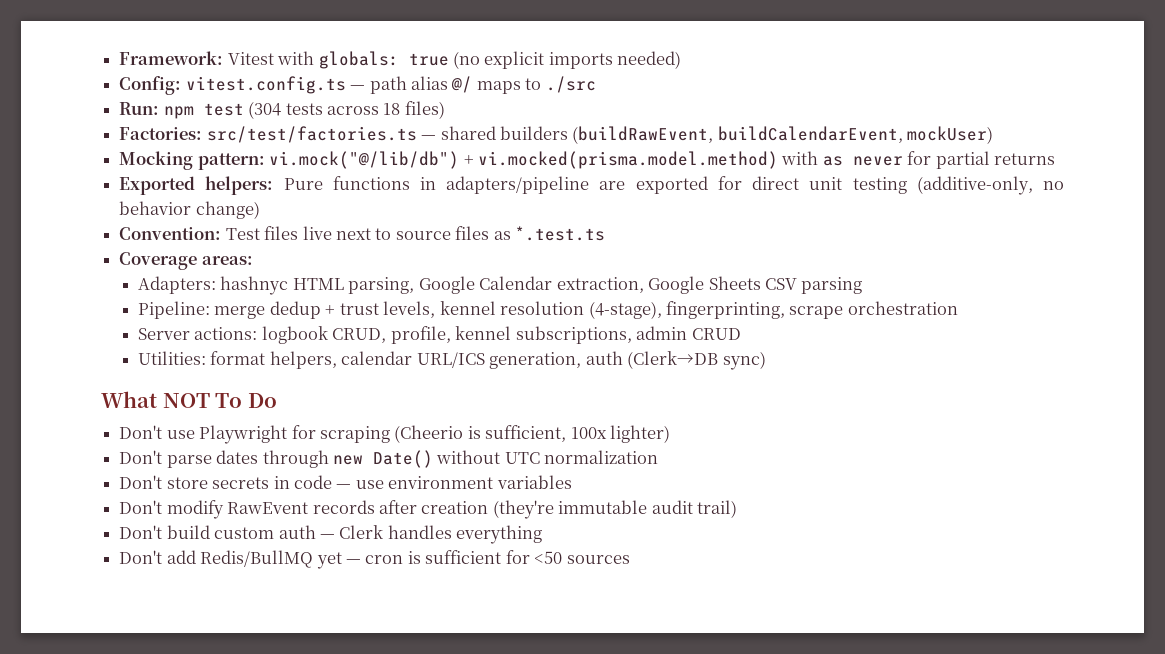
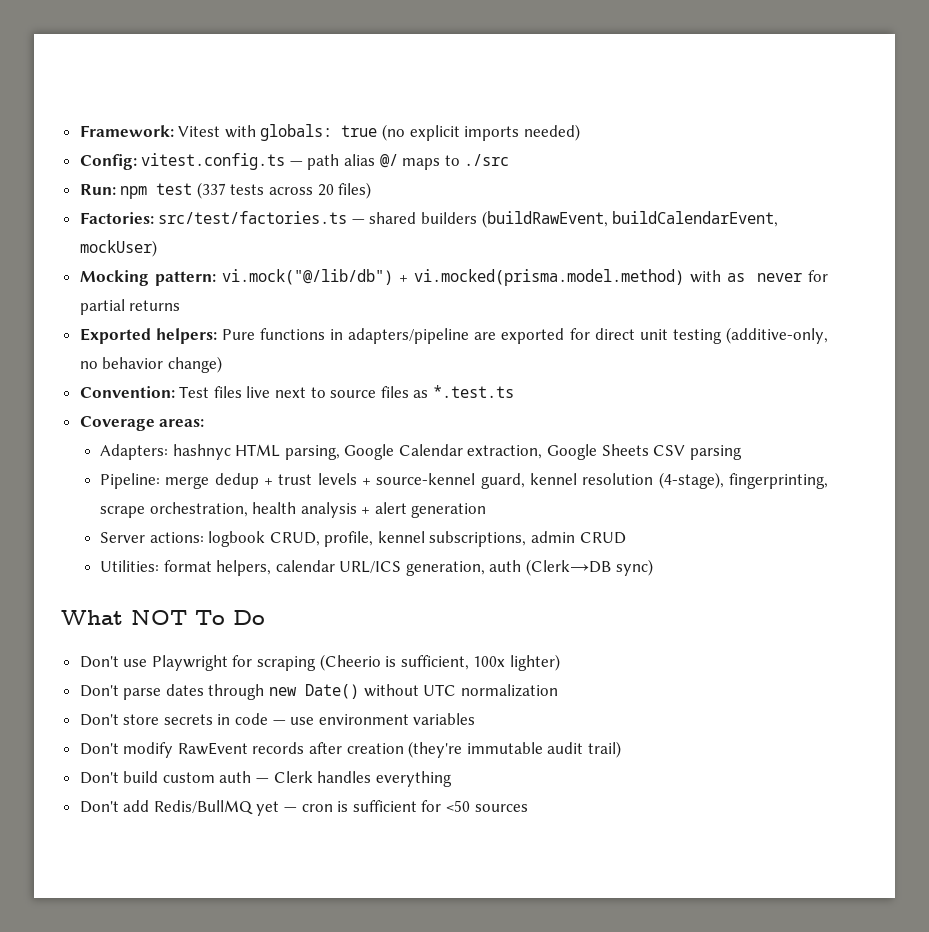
[248,101,282,119] (304 -> [196,182,226,199] (337
[383,103,401,115] 18 -> [317,184,334,196] 20
[383,301,436,318] levels, -> [317,473,525,489] levels + source-kennel guard,
[847,301,958,315] orchestration -> [149,502,487,518] orchestration, health analysis + alert generation

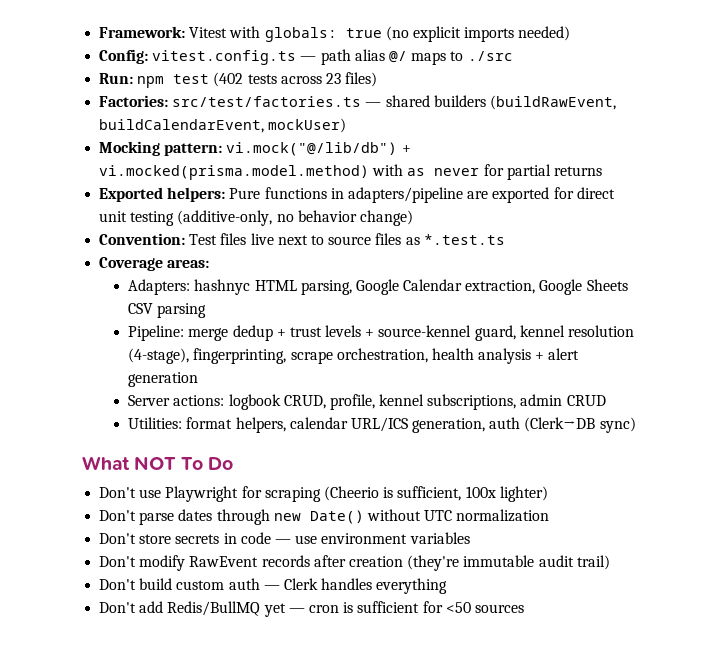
[196,182,226,199] (337 -> [213,72,244,87] (402
[317,184,334,196] 20 -> [325,73,341,84] 23

